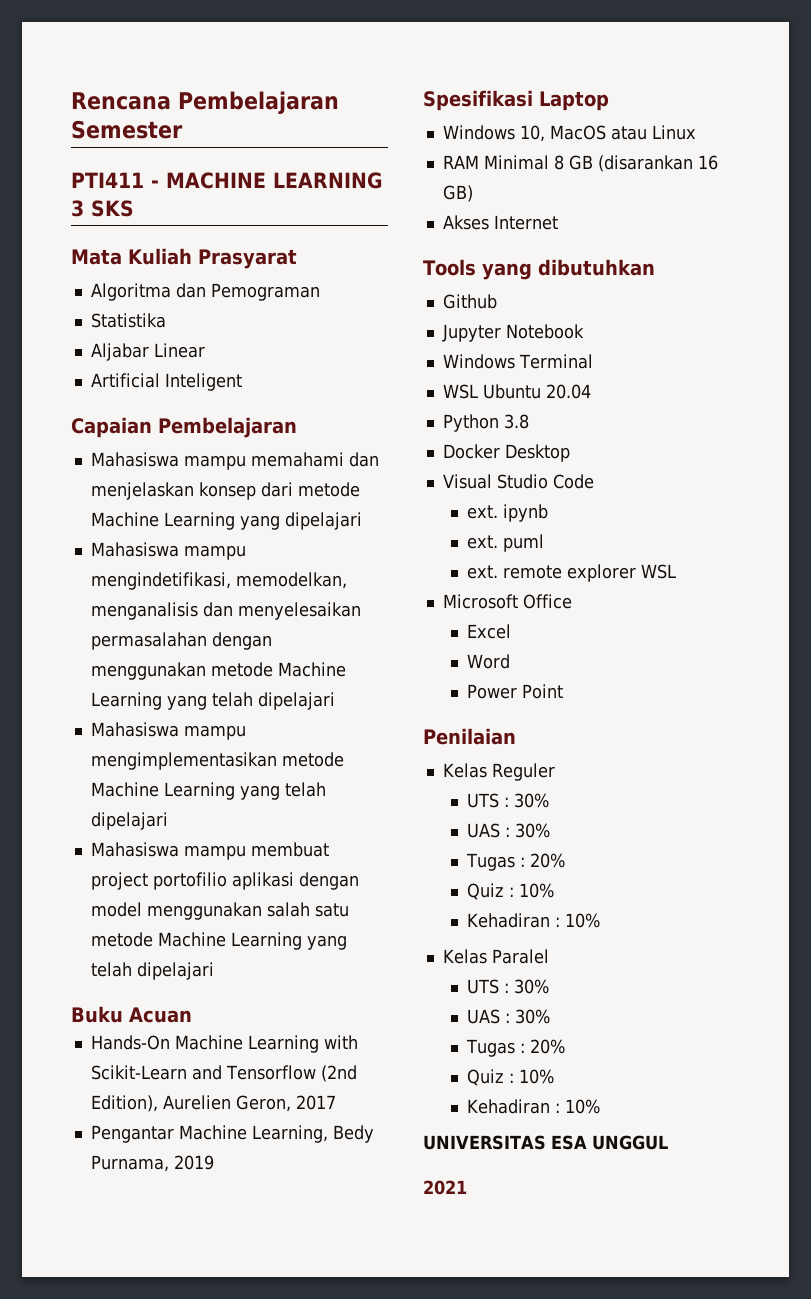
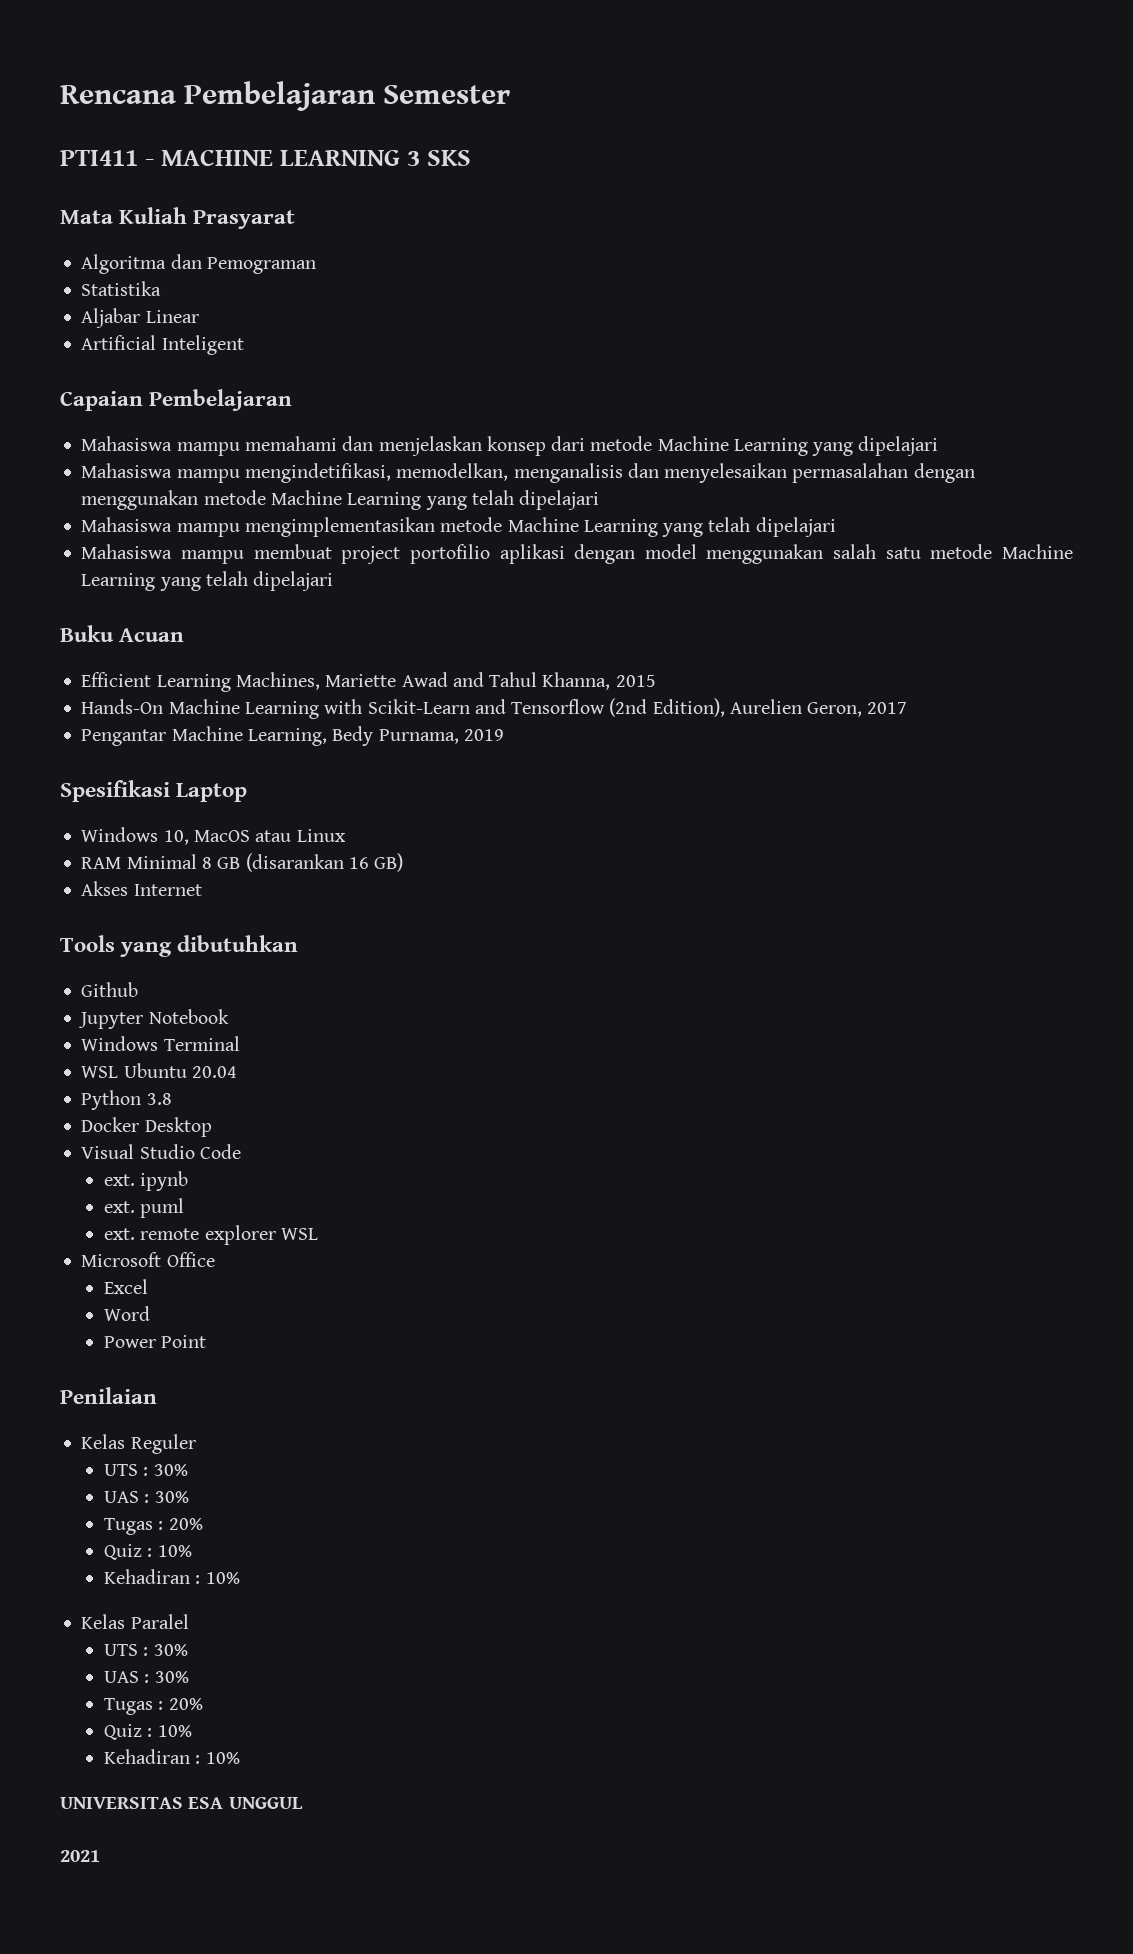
(192, 1015) none -> [81,672,656,692] // Efficient Learning Machines, Mariette Awad and Tahul Khanna, 2015

